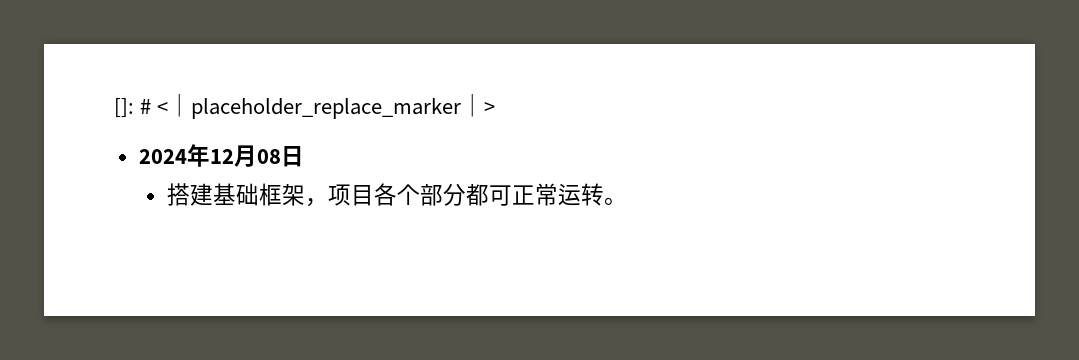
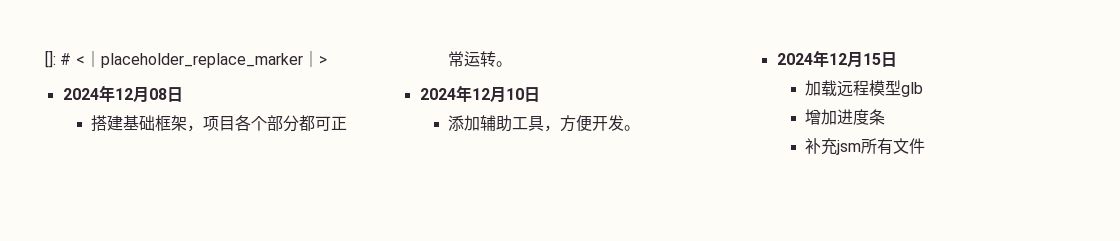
(627, 201) none -> [419,85,540,103] [448,115,641,132] [776,50,897,68] [805,80,924,97] [805,109,886,125] [805,138,926,155] // 2024年12月10日 // 添加辅助工具，方便开发。 // 2024年12月15日 // 加载远程模型glb // 增加进度条 // 补充jsm所有文件

